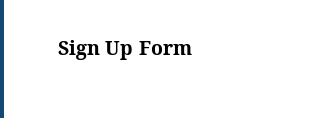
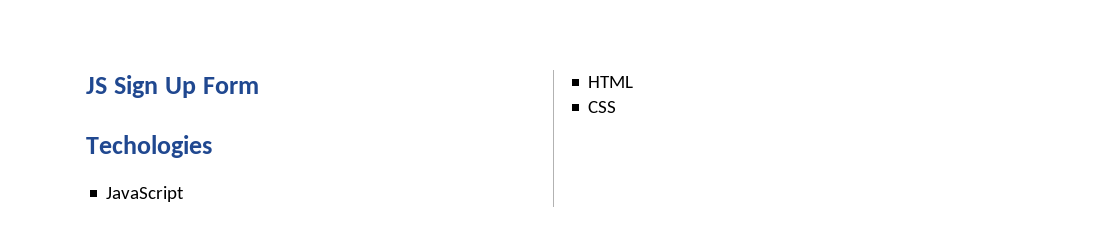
(58, 50) none -> [86,77,107,94] JS
(192, 48) none -> [86,135,212,158] [106,186,185,202] [588,76,634,88] [588,101,617,113] // Techologies // JavaScript // HTML // CSS

